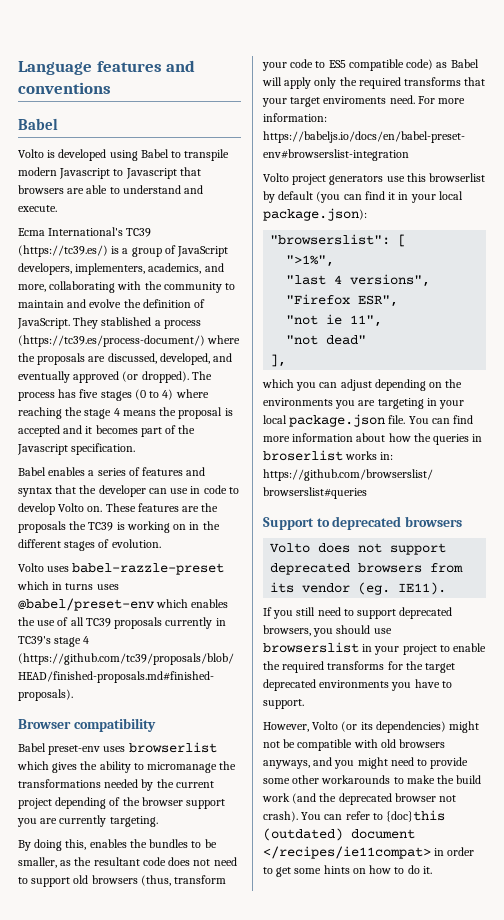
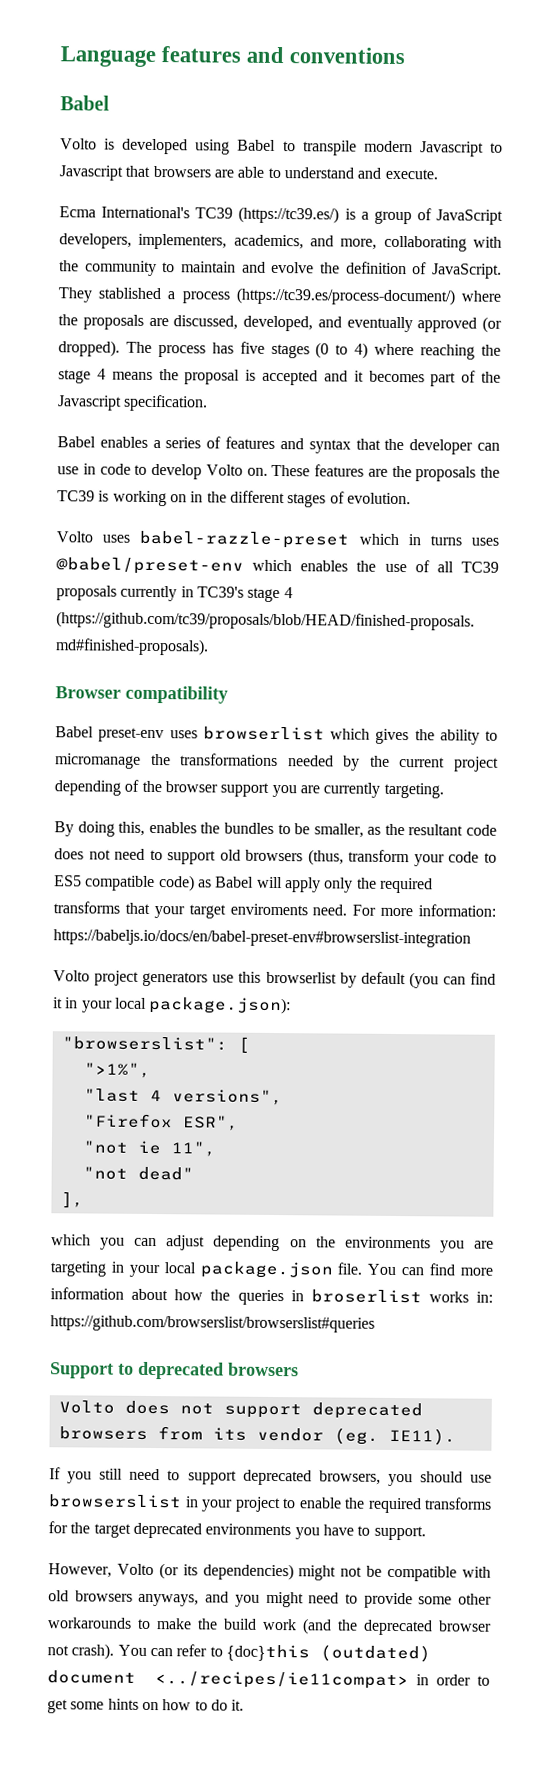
[263,846,431,859] </recipes/ie11compat> -> [155,1671,410,1690] <../recipes/ie11compat>

